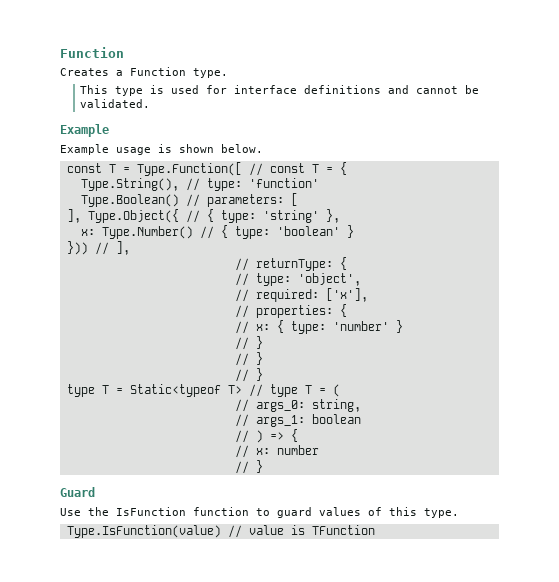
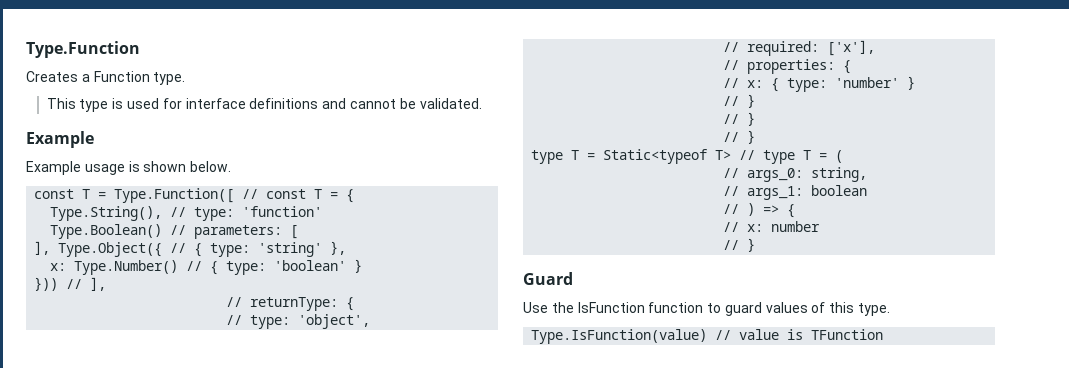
[60,47,124,58] Function -> [26,41,140,58] Type.Function

